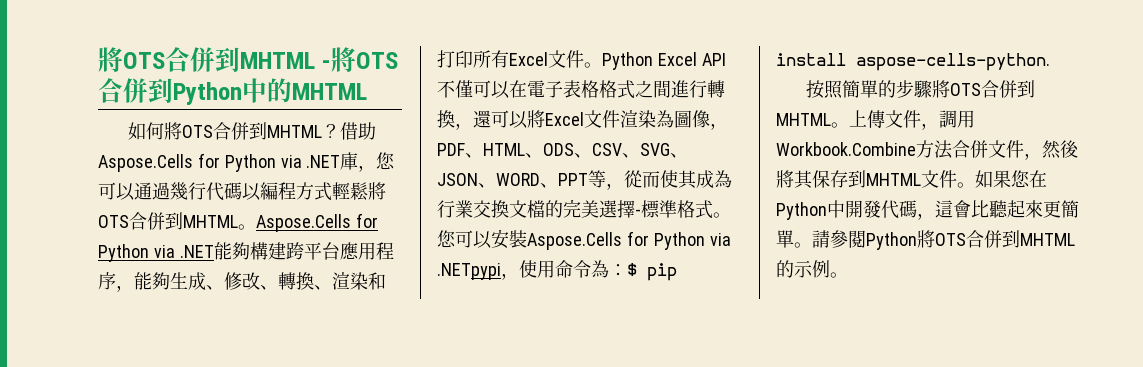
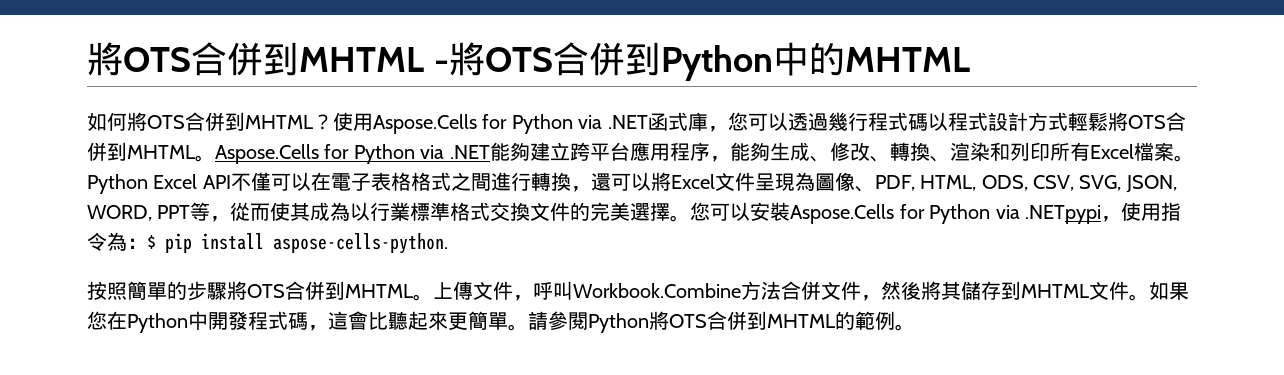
[340,122,377,140] [98,153,341,172] 借助Aspose.Cells for Python via .NET -> [333,112,688,134] 使用Aspose.Cells for Python via .NET函式
[134,182,296,201] 通過幾行代碼以編程 -> [787,112,1028,131] 透過幾行程式碼以程式設計
[249,242,286,260] 構建 -> [529,142,570,161] 建立
[437,50,455,68] 打 -> [1009,142,1030,161] 列
[548,50,584,68] 文件 -> [1133,142,1174,161] 檔案
[620,110,728,130] [437,143,688,158] [437,173,558,188] 渲染為圖像，PDF、HTML、ODS、CSV、SVG、JSON、WORD、 -> [754,172,1177,193] [87,205,152,221] 呈現為圖像、PDF, HTML, ODS, CSV, SVG, JSON, WORD,
[437,199,713,219] 行業交換文檔的完美選擇-標準格式 -> [350,202,671,221] 以行業標準格式交換文件的完美選擇
[555,260,573,278] 命 -> [1161,202,1181,221] 指
[939,110,975,128] 調用 -> [533,281,573,300] 呼叫
[812,170,830,188] 保 -> [960,281,981,300] 儲
[881,200,899,219] 代 -> [248,311,288,330] 程式
[794,260,813,278] 示 -> [855,311,875,330] 範

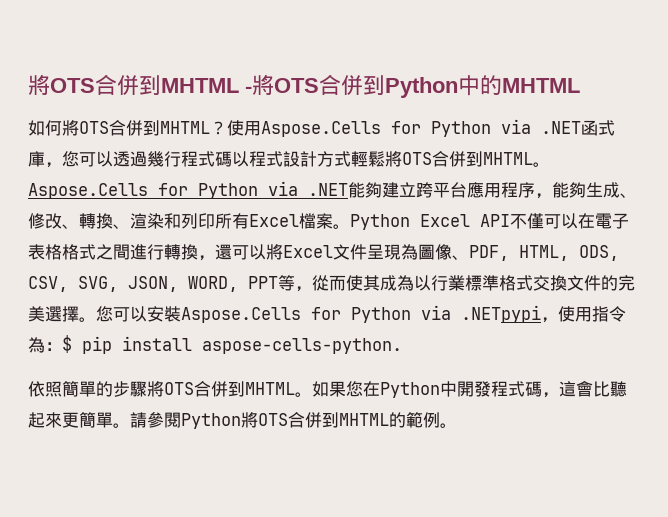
[87,281,107,300] 按 -> [28,381,45,397] 依
[433,281,1149,301] 上傳文件，呼叫Workbook.Combine方法合併文件，然後將其儲存到MHTML文件。 -> (312, 394) none

